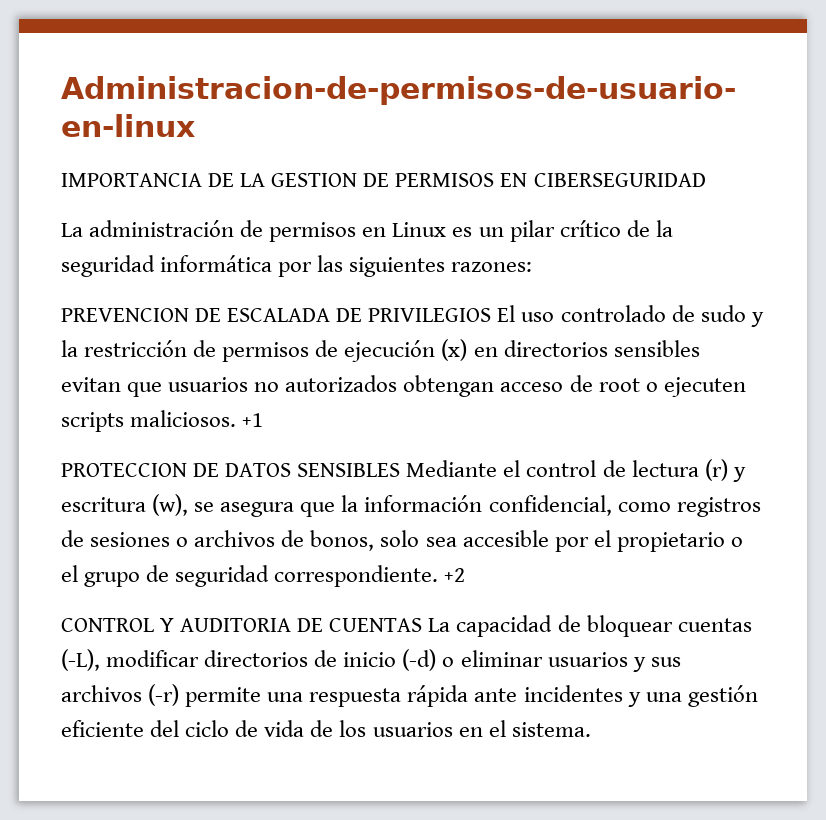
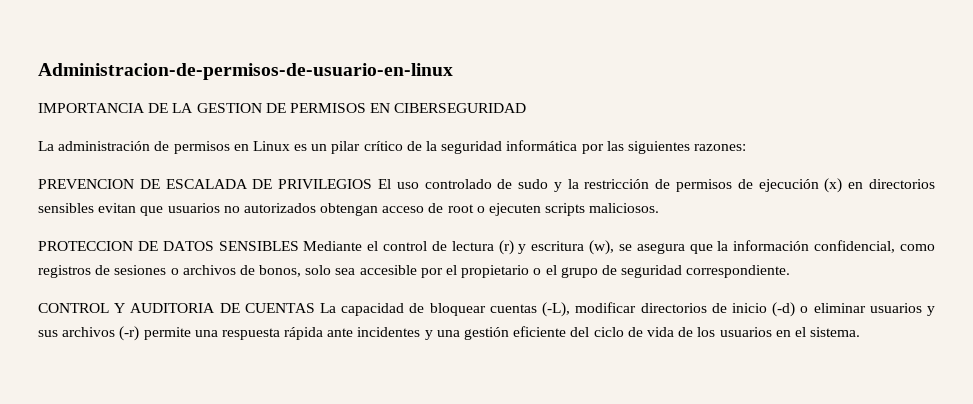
[242,413,264,427] +1 -> (660, 208) none
[444,568,466,582] +2 -> (791, 271) none

